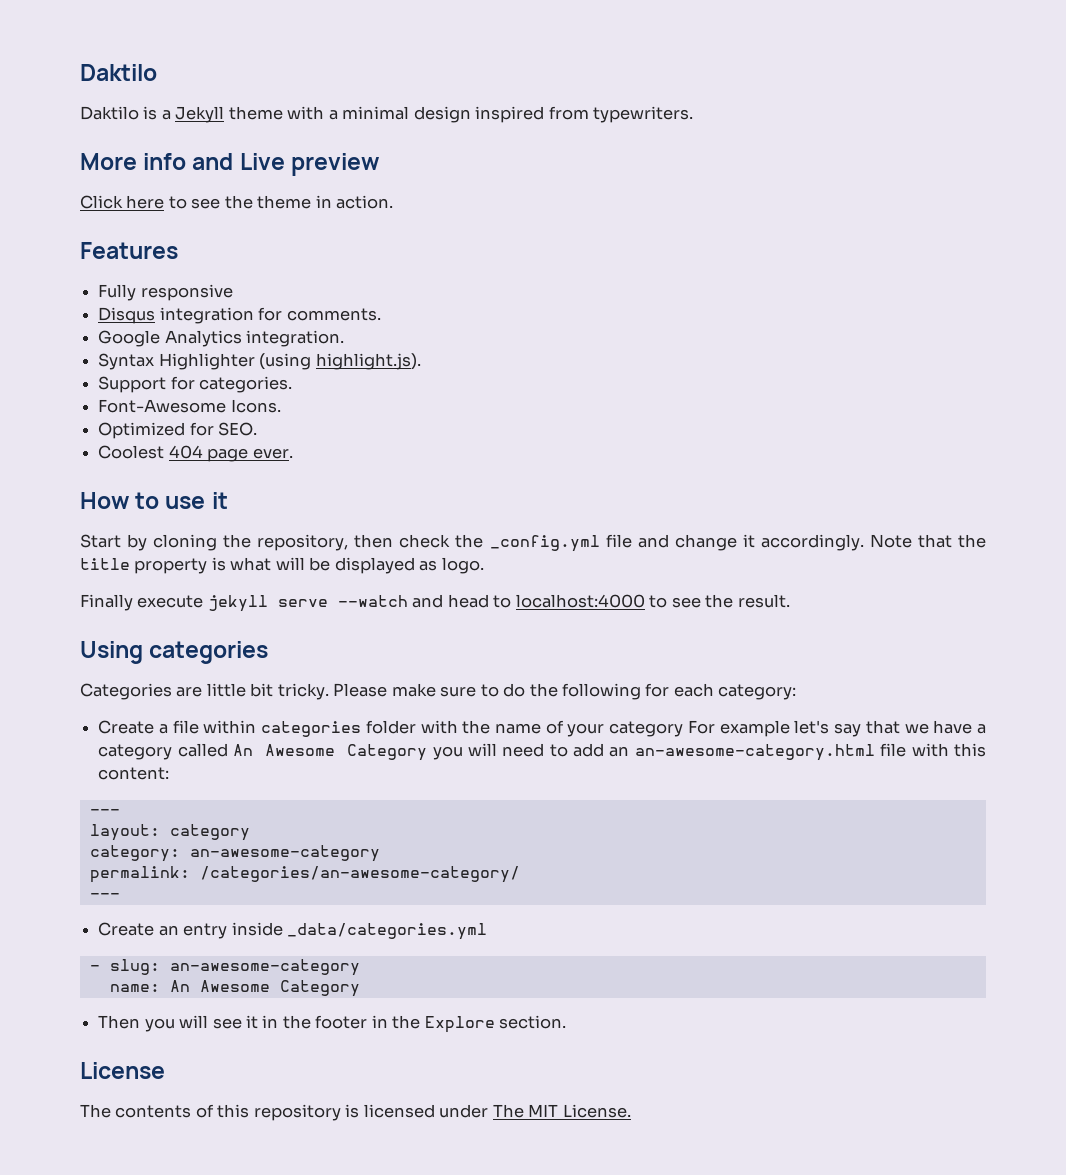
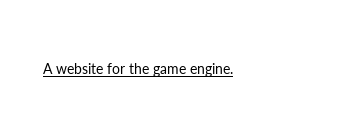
[80,64,157,81] [80,106,694,123] [80,153,379,176] [80,195,394,209] [80,242,178,259] [98,284,233,301] [98,307,381,324] [98,330,345,347] [98,353,421,370] [98,376,293,393] [98,399,281,413] [98,422,258,439] [98,445,293,462] [80,492,228,509] [80,534,986,552] [80,557,484,574] [80,594,790,612] [80,641,269,664] [80,683,797,700] [98,720,986,737] [98,743,986,761] [98,767,170,780] [89,809,120,815] [89,824,250,841] [89,845,380,862] [89,866,520,883] [89,893,120,899] [98,922,487,940] [89,959,360,976] [109,980,360,997] [98,1015,567,1033] [80,1062,165,1079] [80,1104,631,1121] Daktilo // Daktilo is a Jekyll theme with a minimal design inspired from typewriters. // More info and Live preview // Click here to see the theme in action. // Features // Fully responsive // Disqus integration for comments. // Google Analytics integration. // Syntax Highlighter (using highlight.js). // Support for categories. // Font-Awesome Icons. // Optimized for SEO. // Coolest 404 page ever. // How to use it // Start by cloning the repository, then check the _config.yml file and change it accordingly. Note that the title property is what will be displayed as logo. // Finally execute jekyll serve --watch and head to localhost:4000 to see the result. // Using categories // Categories are little bit tricky. Please make sure to do the following for each category: // Create a file within categories folder with the name of your category For example let's say that we have a category called An Awesome Category you will need to add an an-awesome-category.html file with this content: // --- // layout: category // category: an-awesome-category // permalink: /categories/an-awesome-category/ // --- // Create an entry inside _data/categories.yml // - slug: an-awesome-category // name: An Awesome Category // Then you will see it in the footer in the Explore section. // License // The contents of this repository is licensed under The MIT License. -> [43,63,233,77] A website for the game engine.

